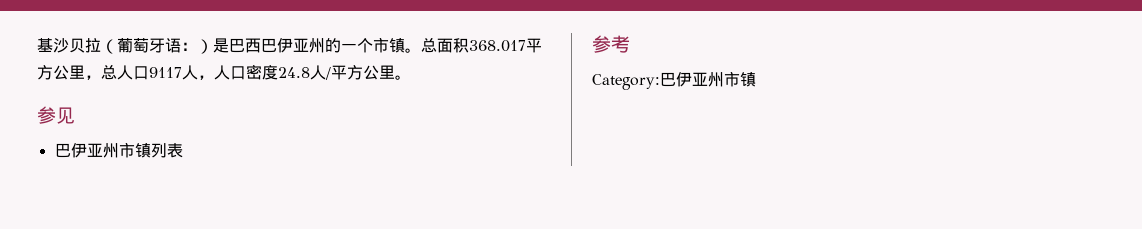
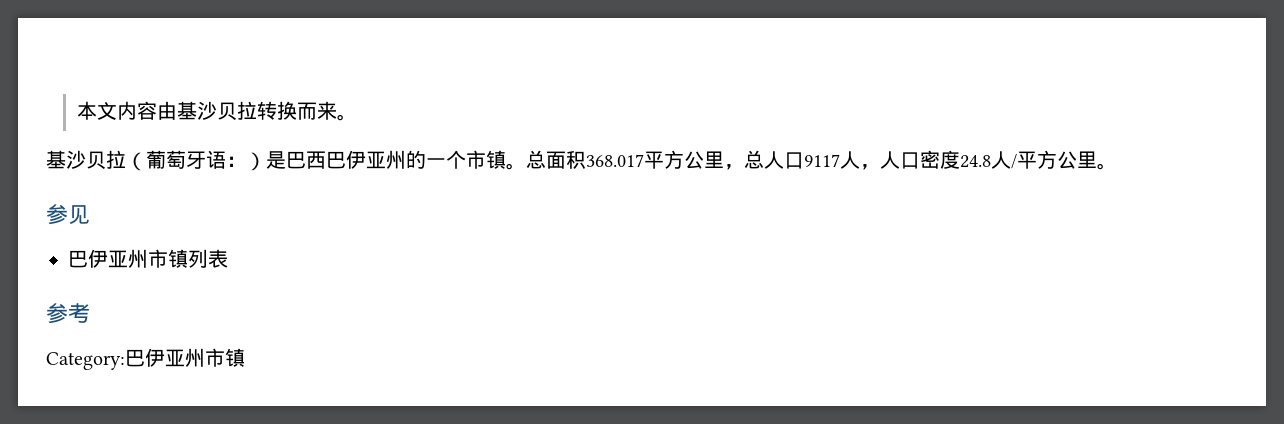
(37, 45) none -> [77,101,358,121] 本文内容由基沙贝拉转换而来。 //

